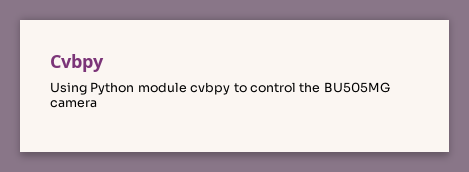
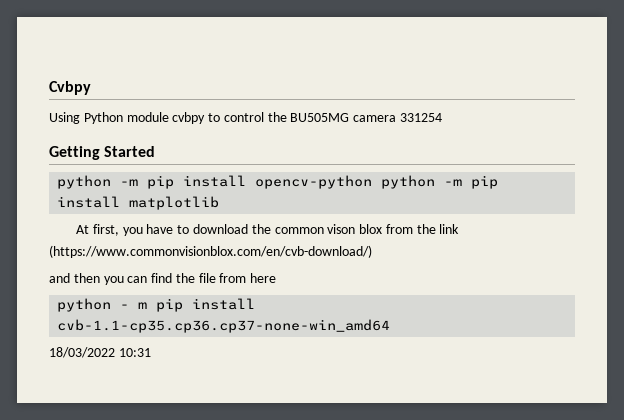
(97, 104) none -> [400,113,443,122] [49,146,156,160] [57,175,499,189] [57,196,220,210] [76,224,460,236] [49,245,372,258] [49,273,277,285] [57,298,256,312] [57,319,391,333] [49,347,151,358] 331254 // Getting Started // python -m pip install opencv-python python -m pip install matplotlib // At first, you have to download the common vison blox from the link (https://www.commonvisionblox.com/en/cvb-download/) // and then you can find the file from here // python - m pip install cvb-1.1-cp35.cp36.cp37-none-win_amd64 // 18/03/2022 10:31

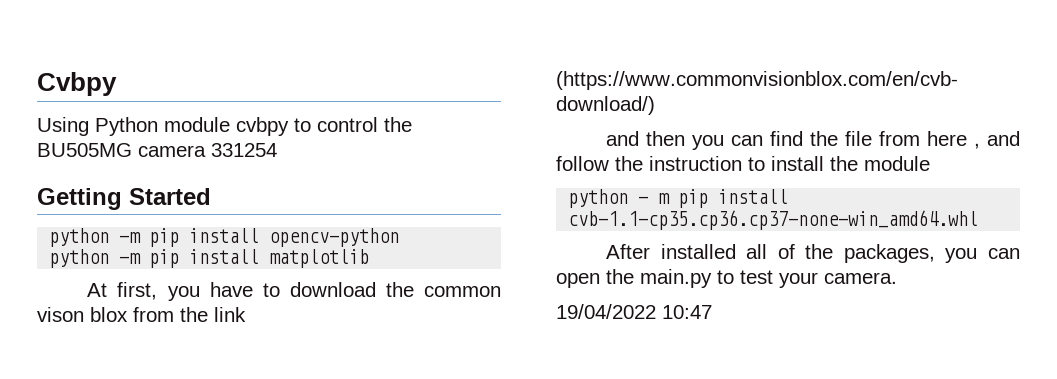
(373, 182) none -> (400, 237) //
(277, 278) none -> [974,131,1020,149] [556,156,930,171] , and follow the instruction to install the module
[57,319,391,333] [49,347,151,358] cvb-1.1-cp35.cp36.cp37-none-win_amd64 // 18/03/2022 10:31 -> [568,210,979,230] [606,244,1020,263] [556,269,897,288] [556,304,712,319] cvb-1.1-cp35.cp36.cp37-none-win_amd64.whl // After installed all of the packages, you can open the main.py to test your camera. // 19/04/2022 10:47

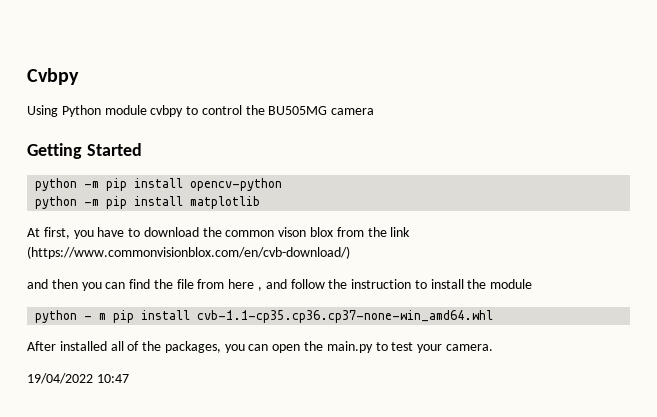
[211,143,277,157] 331254 -> (375, 111) none

